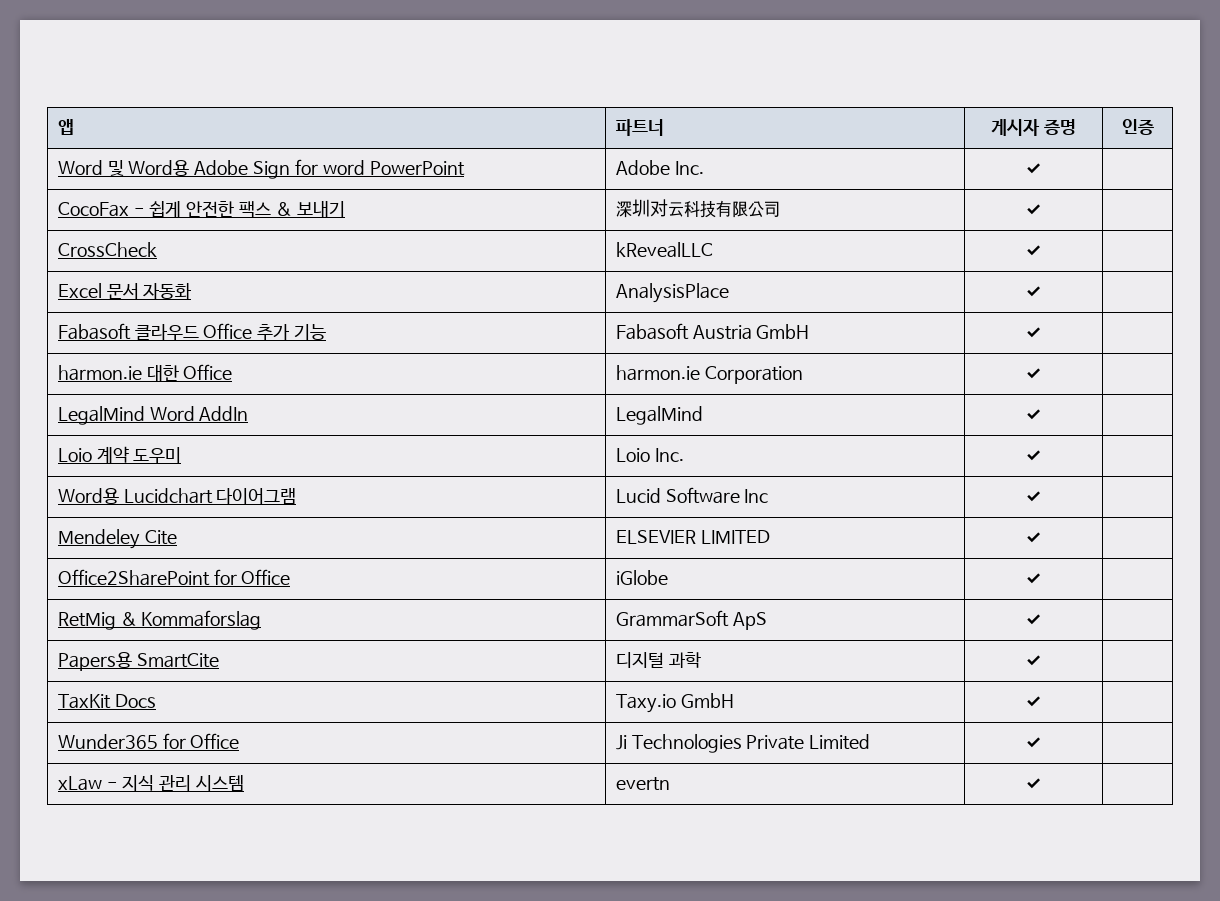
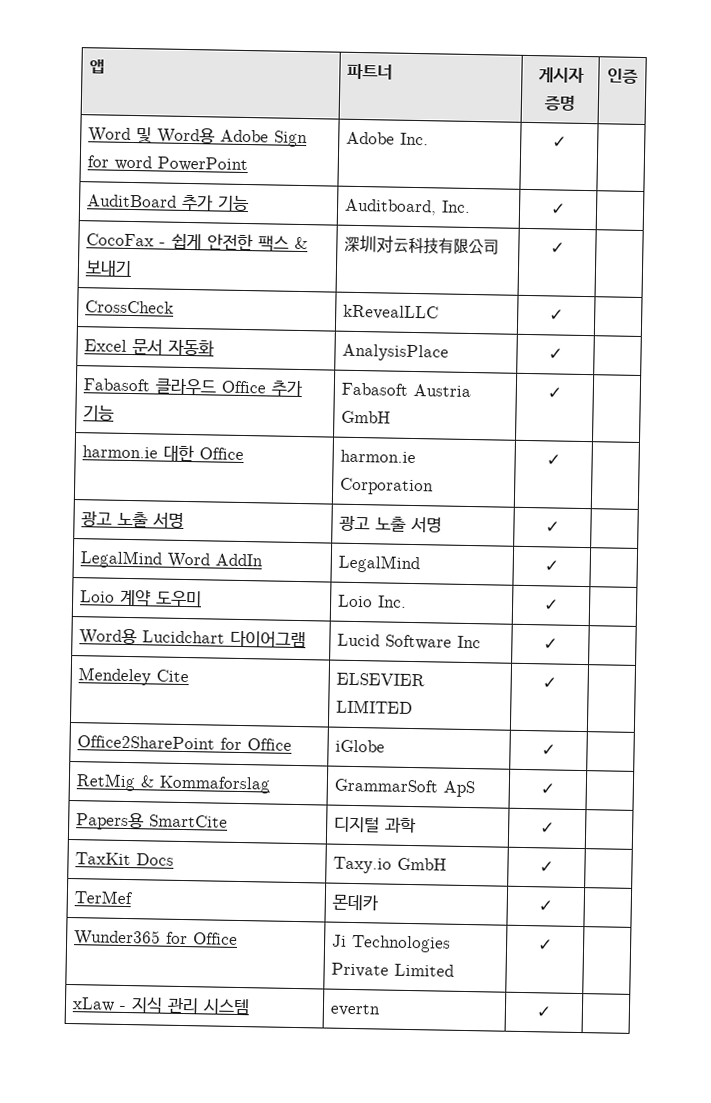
(1041, 168) none -> [86,194,249,212] [343,198,471,216] [550,203,566,215] // AuditBoard 추가 기능 | Auditboard, Inc. | ✓ |
(1041, 373) none -> [80,511,184,528] [338,515,442,533] [545,521,560,533] // 광고 노출 서명 | 광고 노출 서명 | ✓ |
(1041, 701) none -> [73,890,133,905] [331,894,379,911] [538,900,553,912] // TerMef | 몬데카 | ✓ |

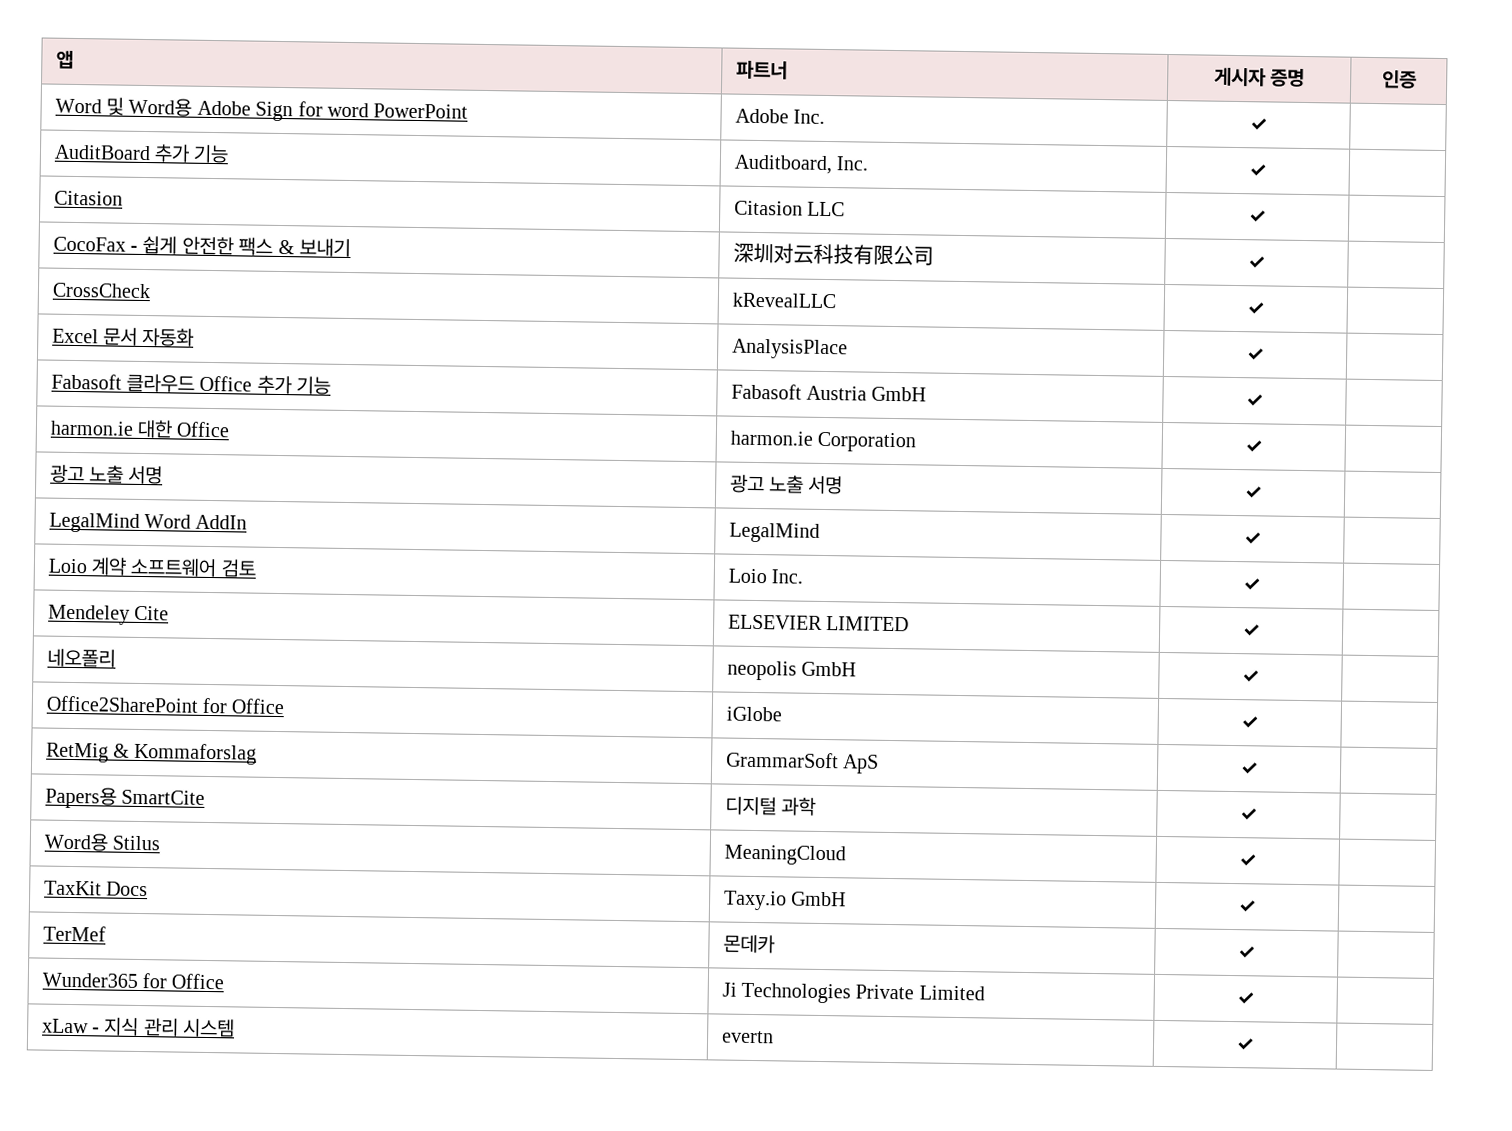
(566, 209) none -> [53,190,123,206] [733,200,845,217] [1248,210,1267,223] // Citasion | Citasion LLC | ✓ |
[154,590,202,608] 도우미 -> [130,557,257,578] 소프트웨어 검토
[78,628,306,648] [336,633,481,650] [543,638,558,650] // Word용 Lucidchart 다이어그램 | Lucid Software Inc | ✓ | -> (1261, 584) none
(557, 683) none -> [46,648,116,668] [726,660,856,681] [1241,670,1260,683] // 네오폴리 | neopolis GmbH | ✓ |
(555, 828) none -> [43,832,160,852] [723,844,846,866] [1238,854,1257,867] // Word용 Stilus | MeaningCloud | ✓ |

